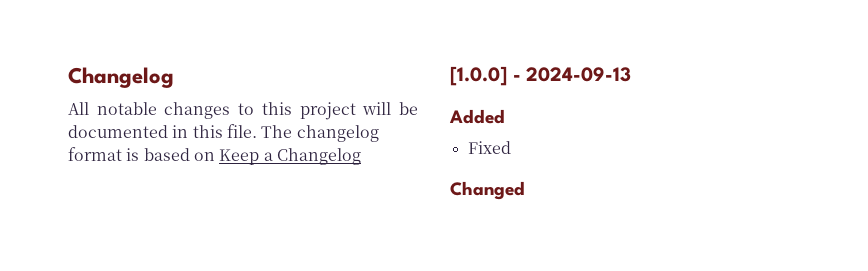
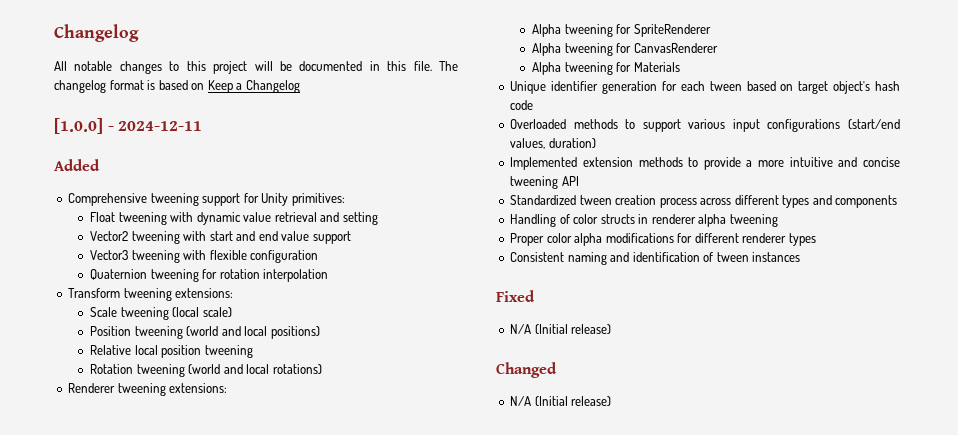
[526,67,632,82] 2024-09-13 -> [118,121,203,131] 2024-12-11
[467,141,511,154] [450,181,525,200] Fixed // Changed -> [68,193,345,206] [90,212,378,225] [90,231,351,244] [90,250,319,263] [90,269,329,282] [68,288,234,301] [90,307,232,320] [90,326,320,339] [90,345,253,358] [90,364,322,377] [68,383,228,396] [532,24,711,37] [532,43,718,56] [532,62,680,75] [510,81,900,94] [510,100,534,110] [510,119,900,132] [510,138,596,149] [510,157,900,170] [510,176,579,189] [510,195,898,208] [510,214,778,227] [510,233,816,246] [510,252,801,265] [496,290,535,302] [510,324,612,334] [496,362,557,378] [510,396,612,406] Comprehensive tweening support for Unity primitives: // Float tweening with dynamic value retrieval and setting // Vector2 tweening with start and end value support // Vector3 tweening with flexible configuration // Quaternion tweening for rotation interpolation // Transform tweening extensions: // Scale tweening (local scale) // Position tweening (world and local positions) // Relative local position tweening // Rotation tweening (world and local rotations) // Renderer tweening extensions: // Alpha tweening for SpriteRenderer // Alpha tweening for CanvasRenderer // Alpha tweening for Materials // Unique identifier generation for each tween based on target object's hash code // Overloaded methods to support various input configurations (start/end values, duration) // Implemented extension methods to provide a more intuitive and concise tweening API // Standardized tween creation process across different types and components // Handling of color structs in renderer alpha tweening // Proper color alpha modifications for different renderer types // Consistent naming and identification of tween instances // Fixed // N/A (Initial release) // Changed // N/A (Initial release)

